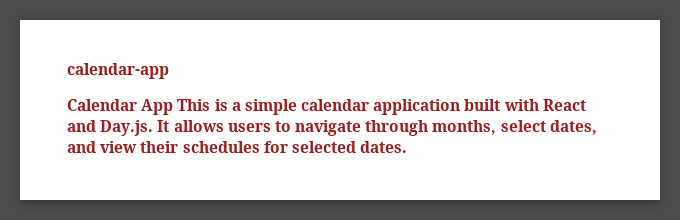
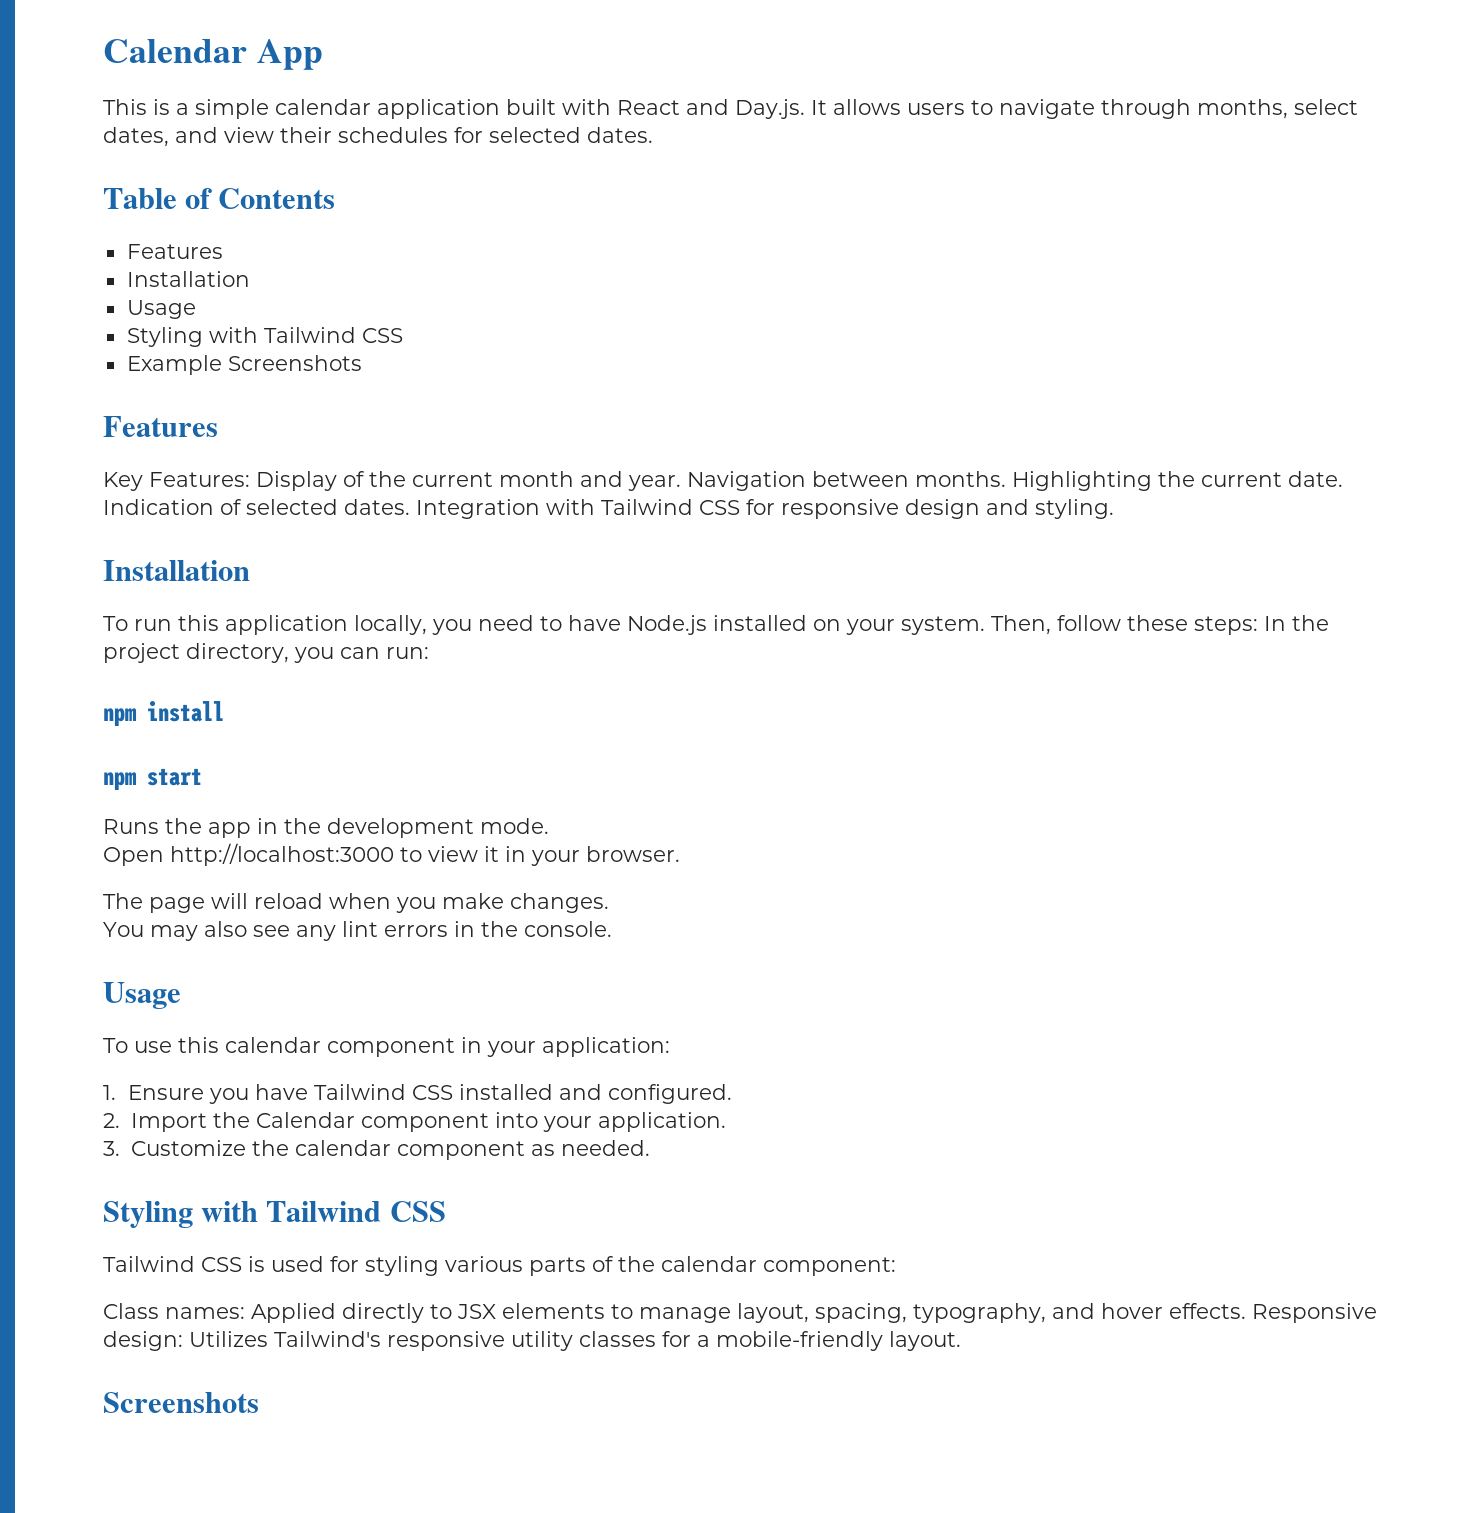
[67,63,169,79] calendar-app // -> (103, 51) none
(174, 107) none -> (323, 54) //
(408, 147) none -> [103,188,336,209] [126,244,223,259] [126,271,250,287] [126,300,196,319] [126,327,403,347] [126,355,362,375] [103,416,218,437] [103,471,1343,491] [103,499,1114,519] [103,560,250,581] [103,615,1329,635] [103,643,429,663] [103,701,224,726] [103,768,202,790] [103,818,549,838] [103,843,680,866] [103,893,609,913] [103,921,612,941] [103,982,181,1009] [103,1037,670,1057] [103,1084,733,1104] [103,1112,726,1132] [103,1140,650,1160] [103,1201,446,1228] [103,1256,896,1276] [103,1303,1377,1323] [103,1331,961,1351] [103,1392,259,1413] // Table of Contents // Features // Installation // Usage // Styling with Tailwind CSS // Example Screenshots // Features // Key Features: Display of the current month and year. Navigation between months. Highlighting the current date. Indication of selected dates. Integration with Tailwind CSS for responsive design and styling. // Installation // To run this application locally, you need to have Node.js installed on your system. Then, follow these steps: In the project directory, you can run: // npm install // npm start // Runs the app in the development mode. // Open http://localhost:3000 to view it in your browser. // The page will reload when you make changes. // You may also see any lint errors in the console. // Usage // To use this calendar component in your application: // 1. Ensure you have Tailwind CSS installed and configured. // 2. Import the Calendar component into your application. // 3. Customize the calendar component as needed. // Styling with Tailwind CSS // Tailwind CSS is used for styling various parts of the calendar component: // Class names: Applied directly to JSX elements to manage layout, spacing, typography, and hover effects. Responsive design: Utilizes Tailwind's responsive utility classes for a mobile-friendly layout. // Screenshots

